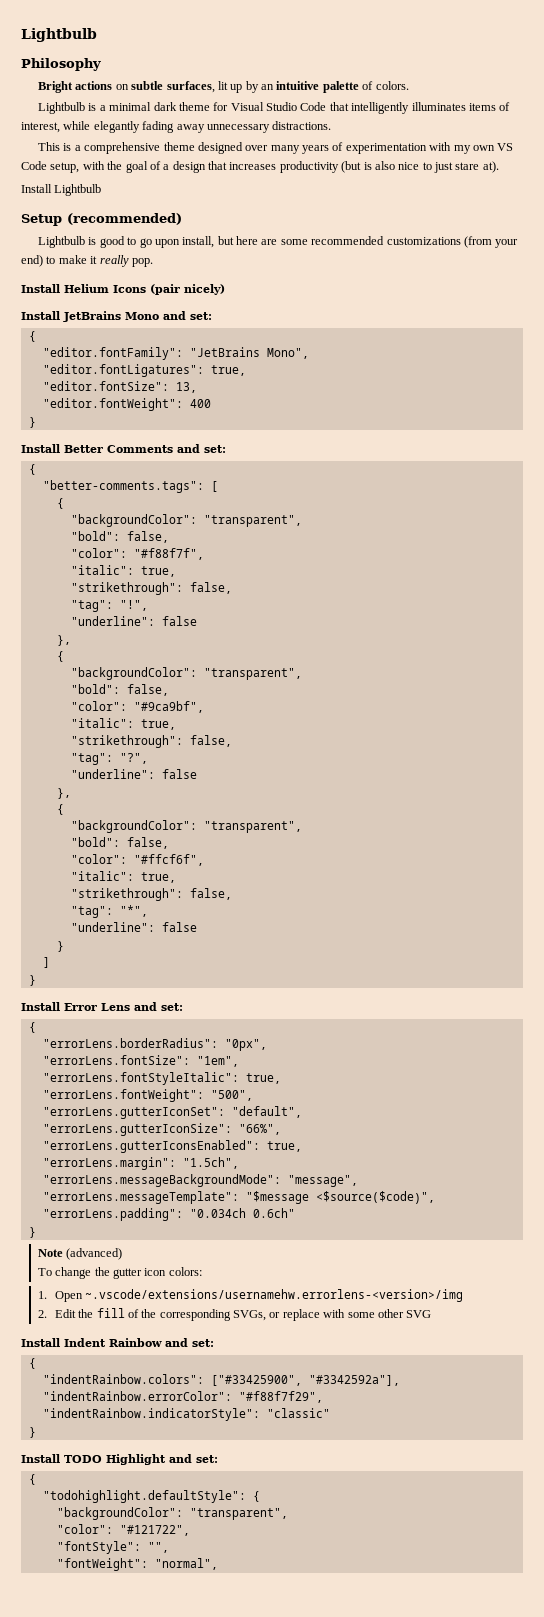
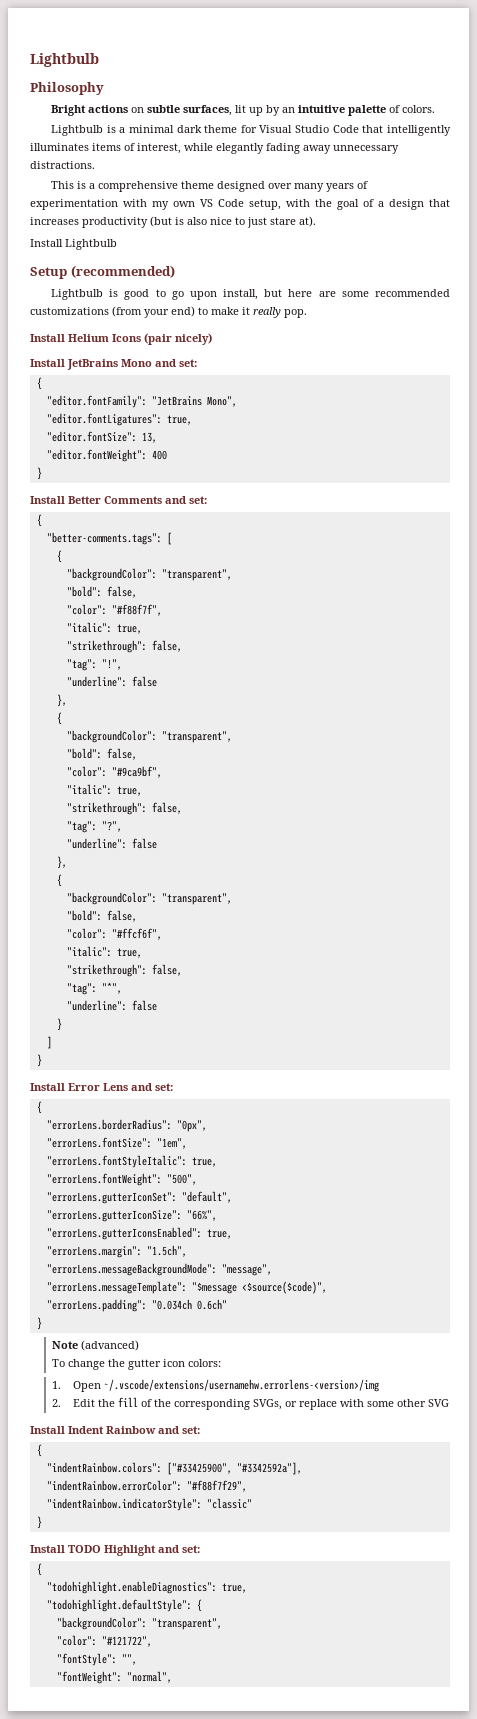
[85,1289,464,1302] ~.vscode/extensions/usernamehw.errorlens-<version>/img -> [104,1379,380,1392] ~/.vscode/extensions/usernamehw.errorlens-<version>/img
(36, 1479) none -> [46,1581,247,1594] // "todohighlight.enableDiagnostics": true,

